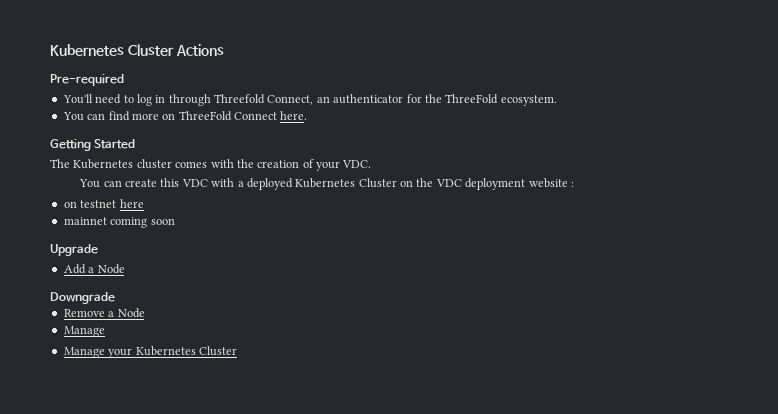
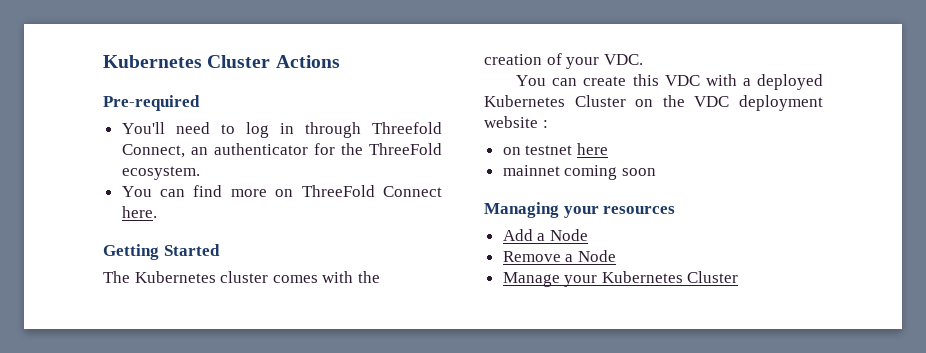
[50,244,98,256] Upgrade -> [484,202,676,218] Managing your resources
[50,292,115,304] // Downgrade -> (588, 235) none
[63,347,105,358] // Manage -> (560, 279) none

